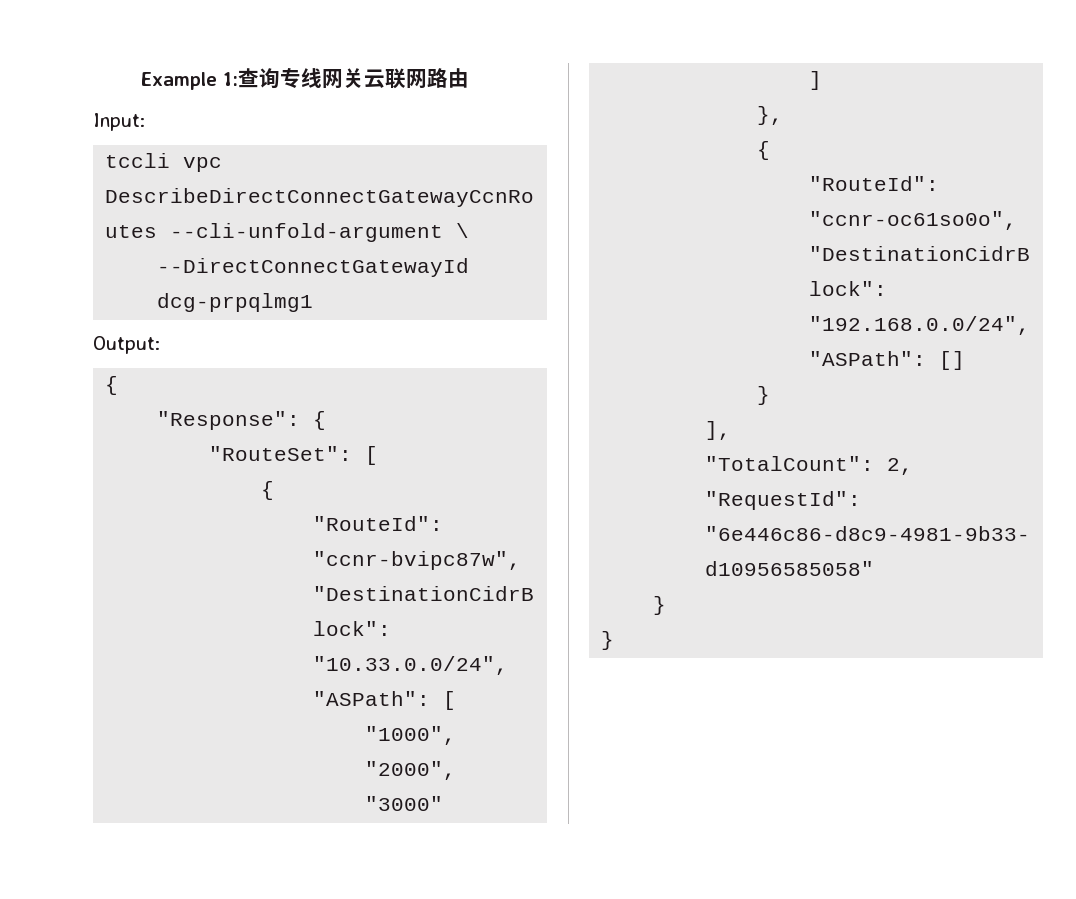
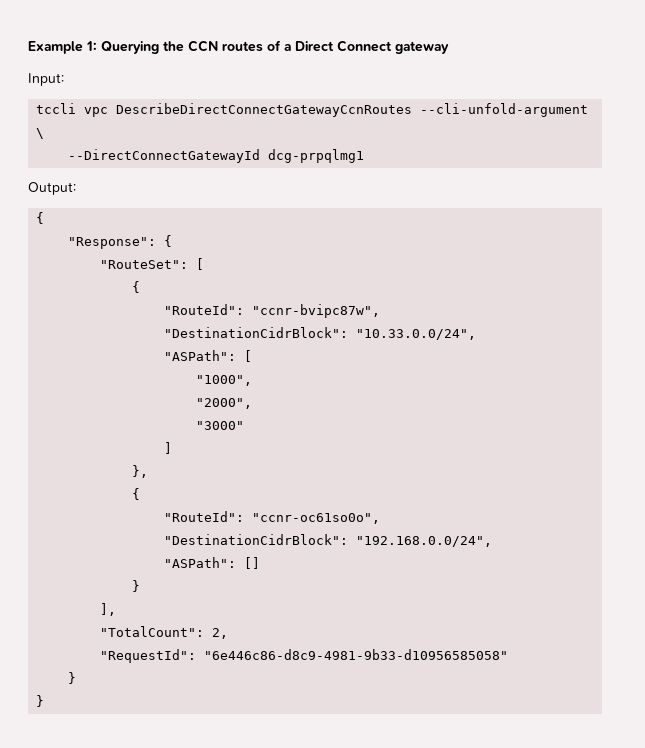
[237,68,469,89] 查询专线网关云联网路由 -> [101,40,449,54] Querying the CCN routes of a Direct Connect gateway

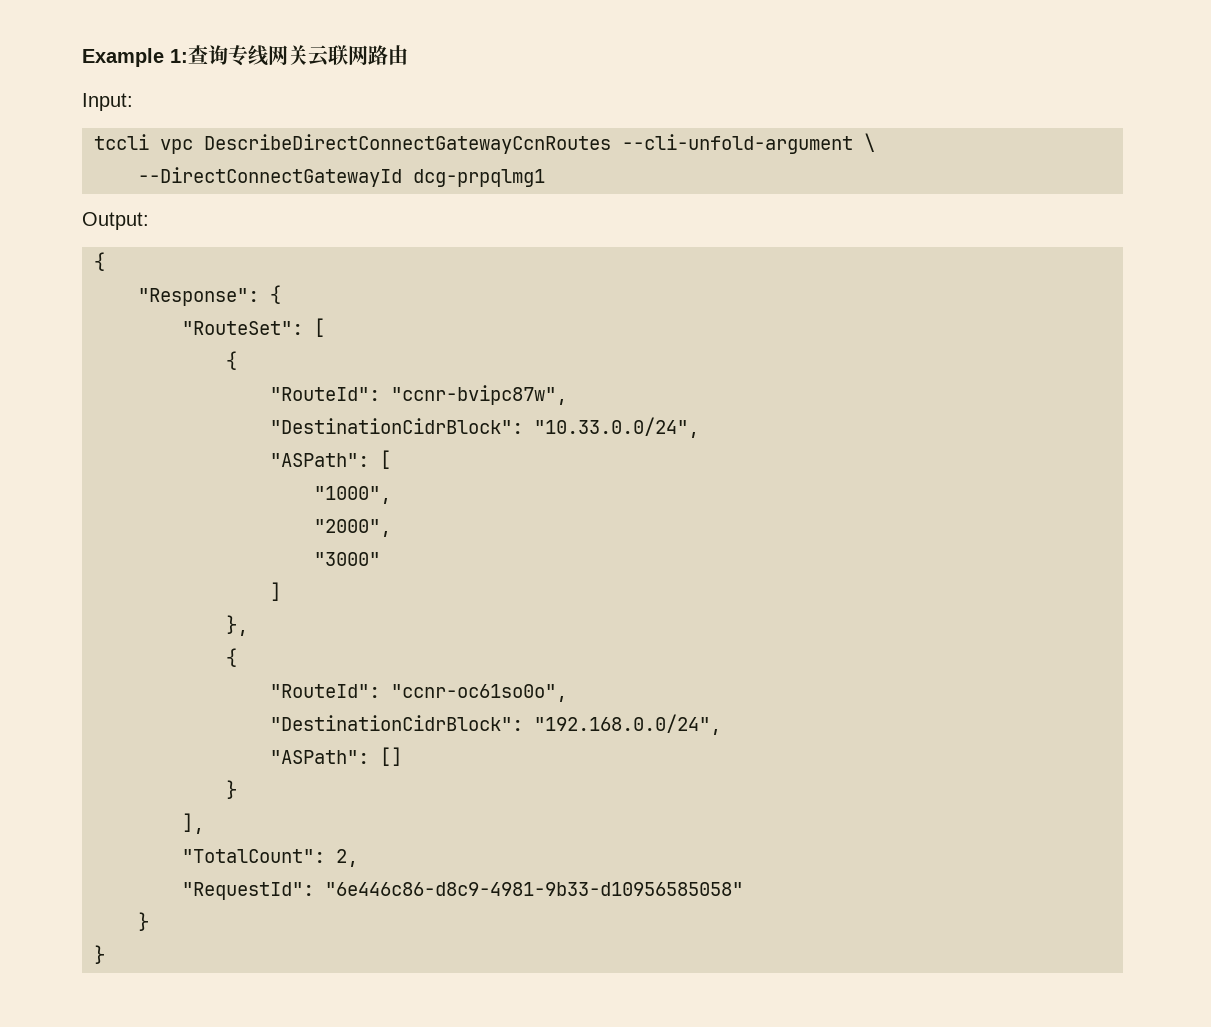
[101,40,449,54] Querying the CCN routes of a Direct Connect gateway -> [188,44,408,67] 查询专线网关云联网路由

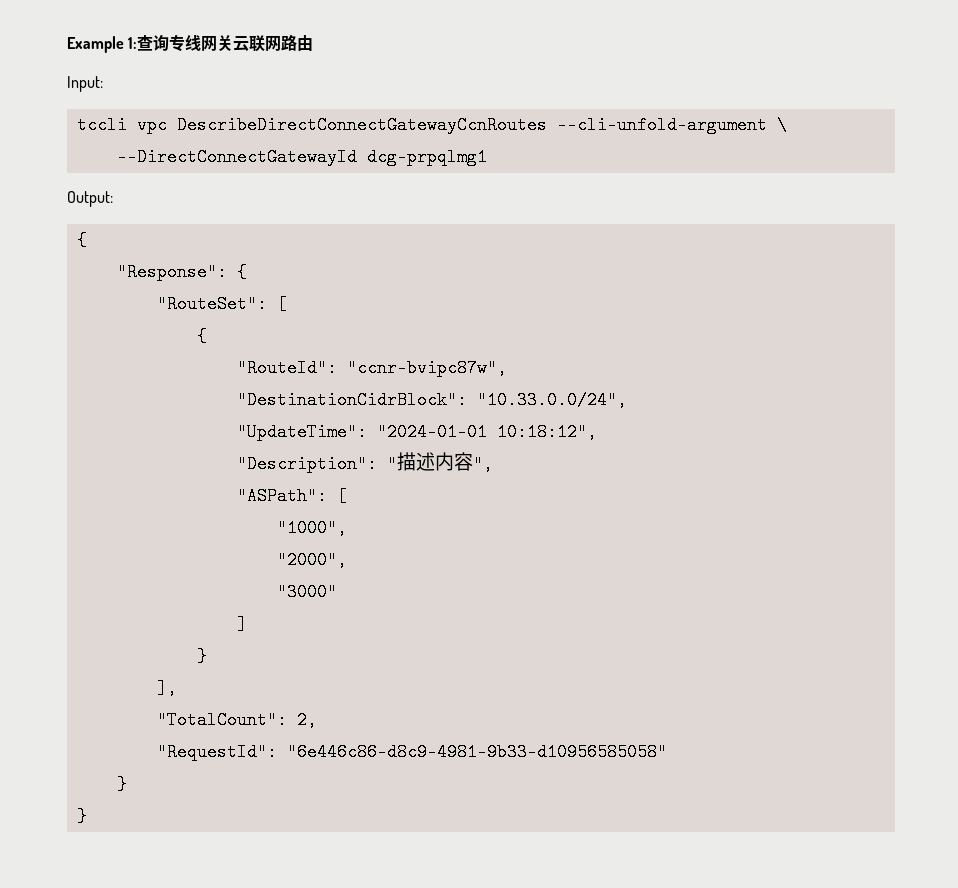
(699, 427) none -> [236,423,597,441] [236,452,493,473] // "UpdateTime": "2024-01-01 10:18:12", // "Description": "描述内容",
[226,615,248,636] [226,648,237,667] [270,684,567,702] [270,714,721,735] [270,747,402,766] // }, // { // "RouteId": "ccnr-oc61so0o", // "DestinationCidrBlock": "192.168.0.0/24", // "ASPath": [] -> (247, 624) none

